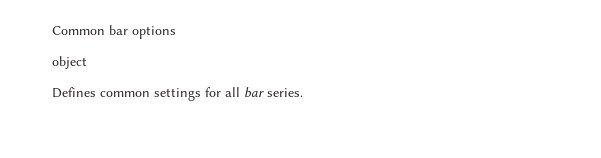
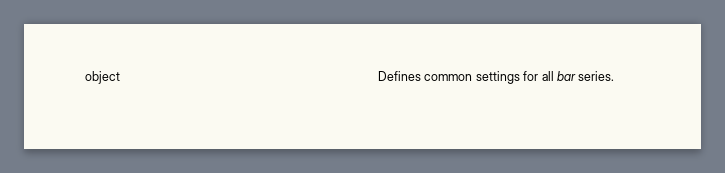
[52,25,176,39] Common bar options // -> (85, 77) none

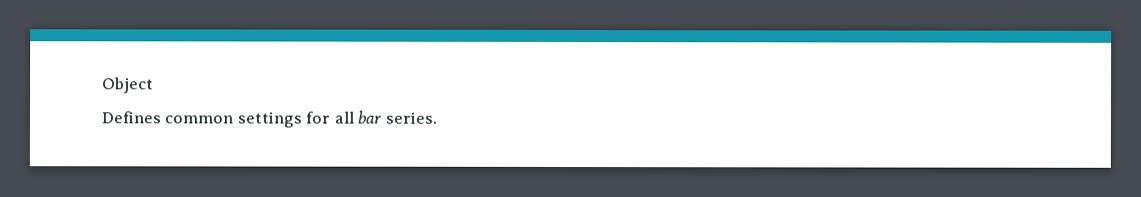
[85,71,120,84] object -> [102,77,154,94] Object

